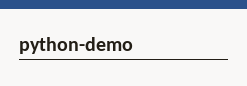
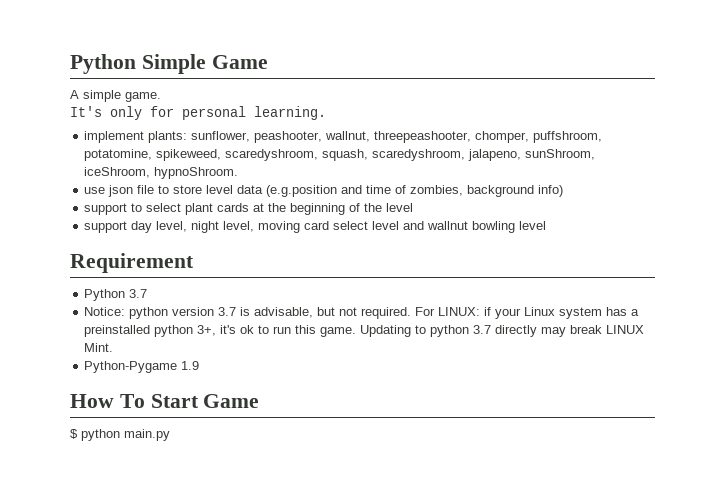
[19,37,133,54] python-demo -> [70,54,268,74] [70,90,161,102] [70,106,326,120] [84,131,603,143] [84,149,596,161] [84,167,239,179] [84,185,564,197] [84,203,414,215] [84,221,547,233] [70,253,194,273] [84,289,148,301] [84,307,640,319] [84,325,645,337] [84,343,114,352] [84,361,200,373] [70,394,260,408] [70,429,170,441] Python Simple Game // A simple game. // It's only for personal learning. // implement plants: sunflower, peashooter, wallnut, threepeashooter, chomper, puffshroom, potatomine, spikeweed, scaredyshroom, squash, scaredyshroom, jalapeno, sunShroom, iceShroom, hypnoShroom. // use json file to store level data (e.g.position and time of zombies, background info) // support to select plant cards at the beginning of the level // support day level, night level, moving card select level and wallnut bowling level // Requirement // Python 3.7 // Notice: python version 3.7 is advisable, but not required. For LINUX: if your Linux system has a preinstalled python 3+, it's ok to run this game. Updating to python 3.7 directly may break LINUX Mint. // Python-Pygame 1.9 // How To Start Game // $ python main.py

